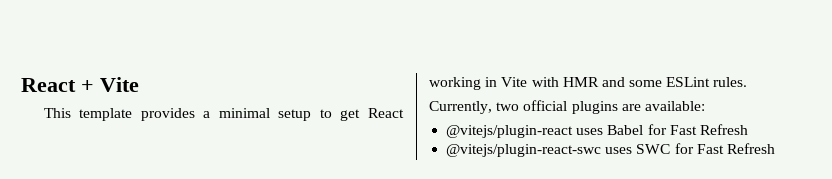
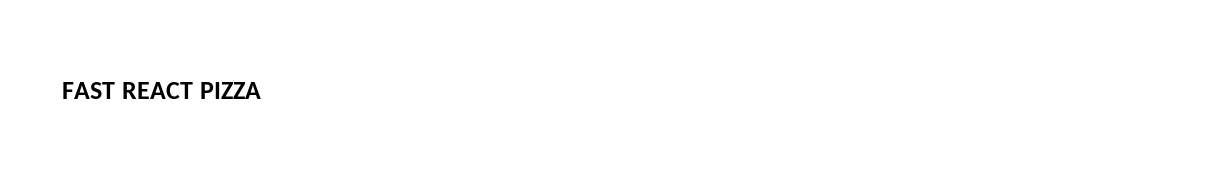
[21,77,139,92] [43,108,404,121] [429,77,748,90] [429,100,705,114] [446,124,748,138] [446,143,775,157] React + Vite // This template provides a minimal setup to get React working in Vite with HMR and some ESLint rules. // Currently, two official plugins are available: // @vitejs/plugin-react uses Babel for Fast Refresh // @vitejs/plugin-react-swc uses SWC for Fast Refresh -> [62,82,262,99] FAST REACT PIZZA

